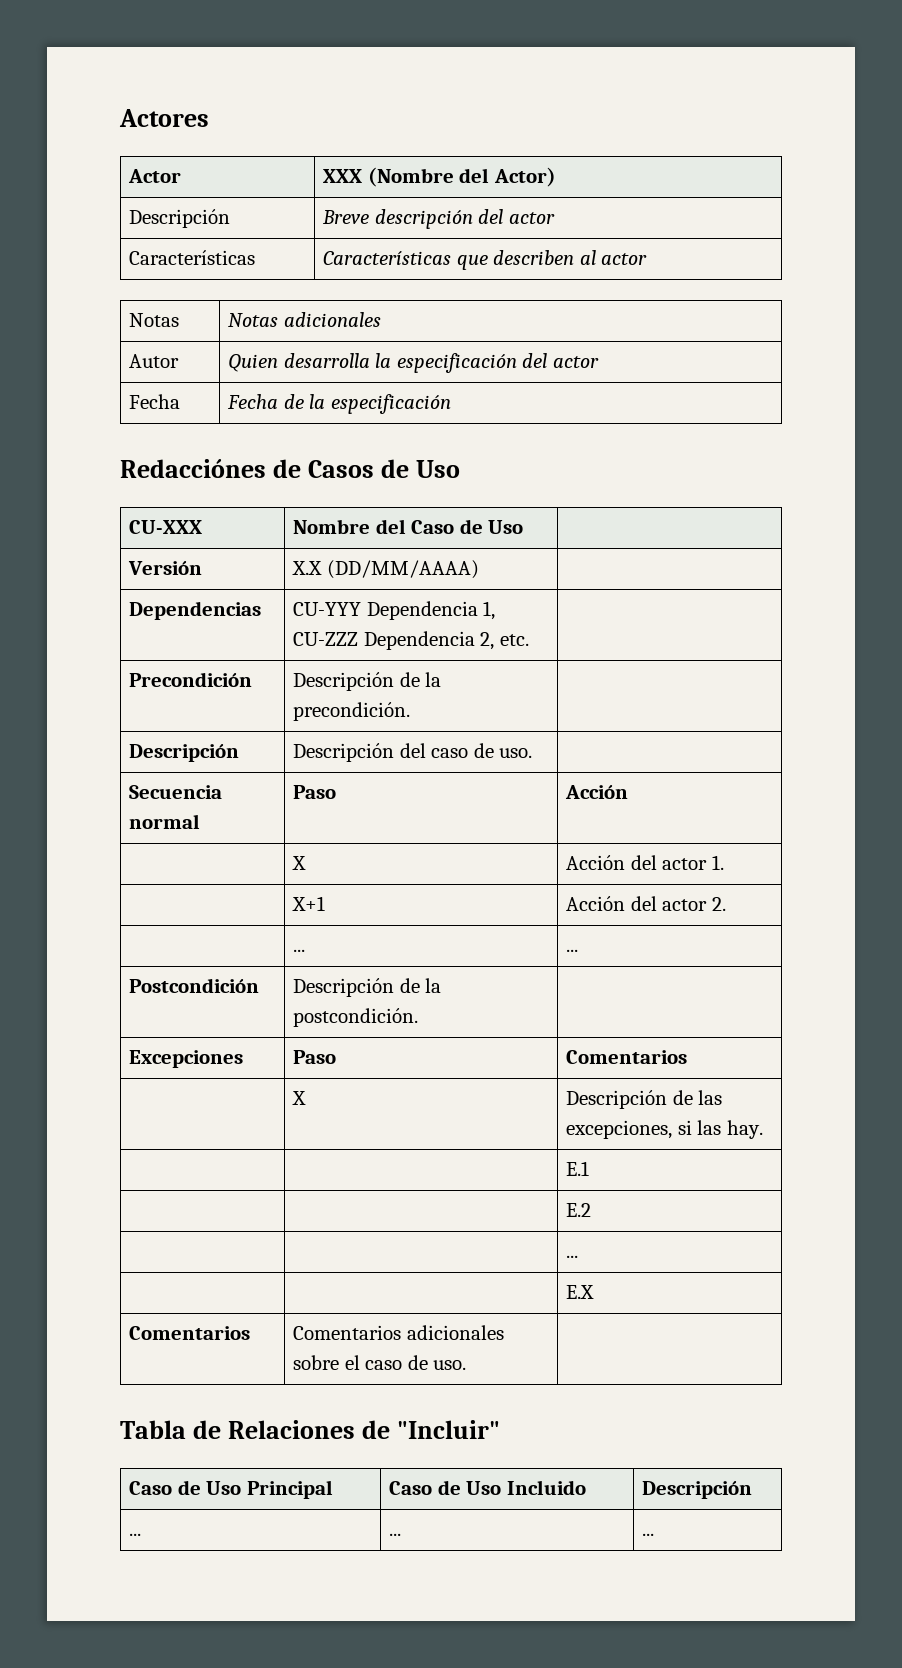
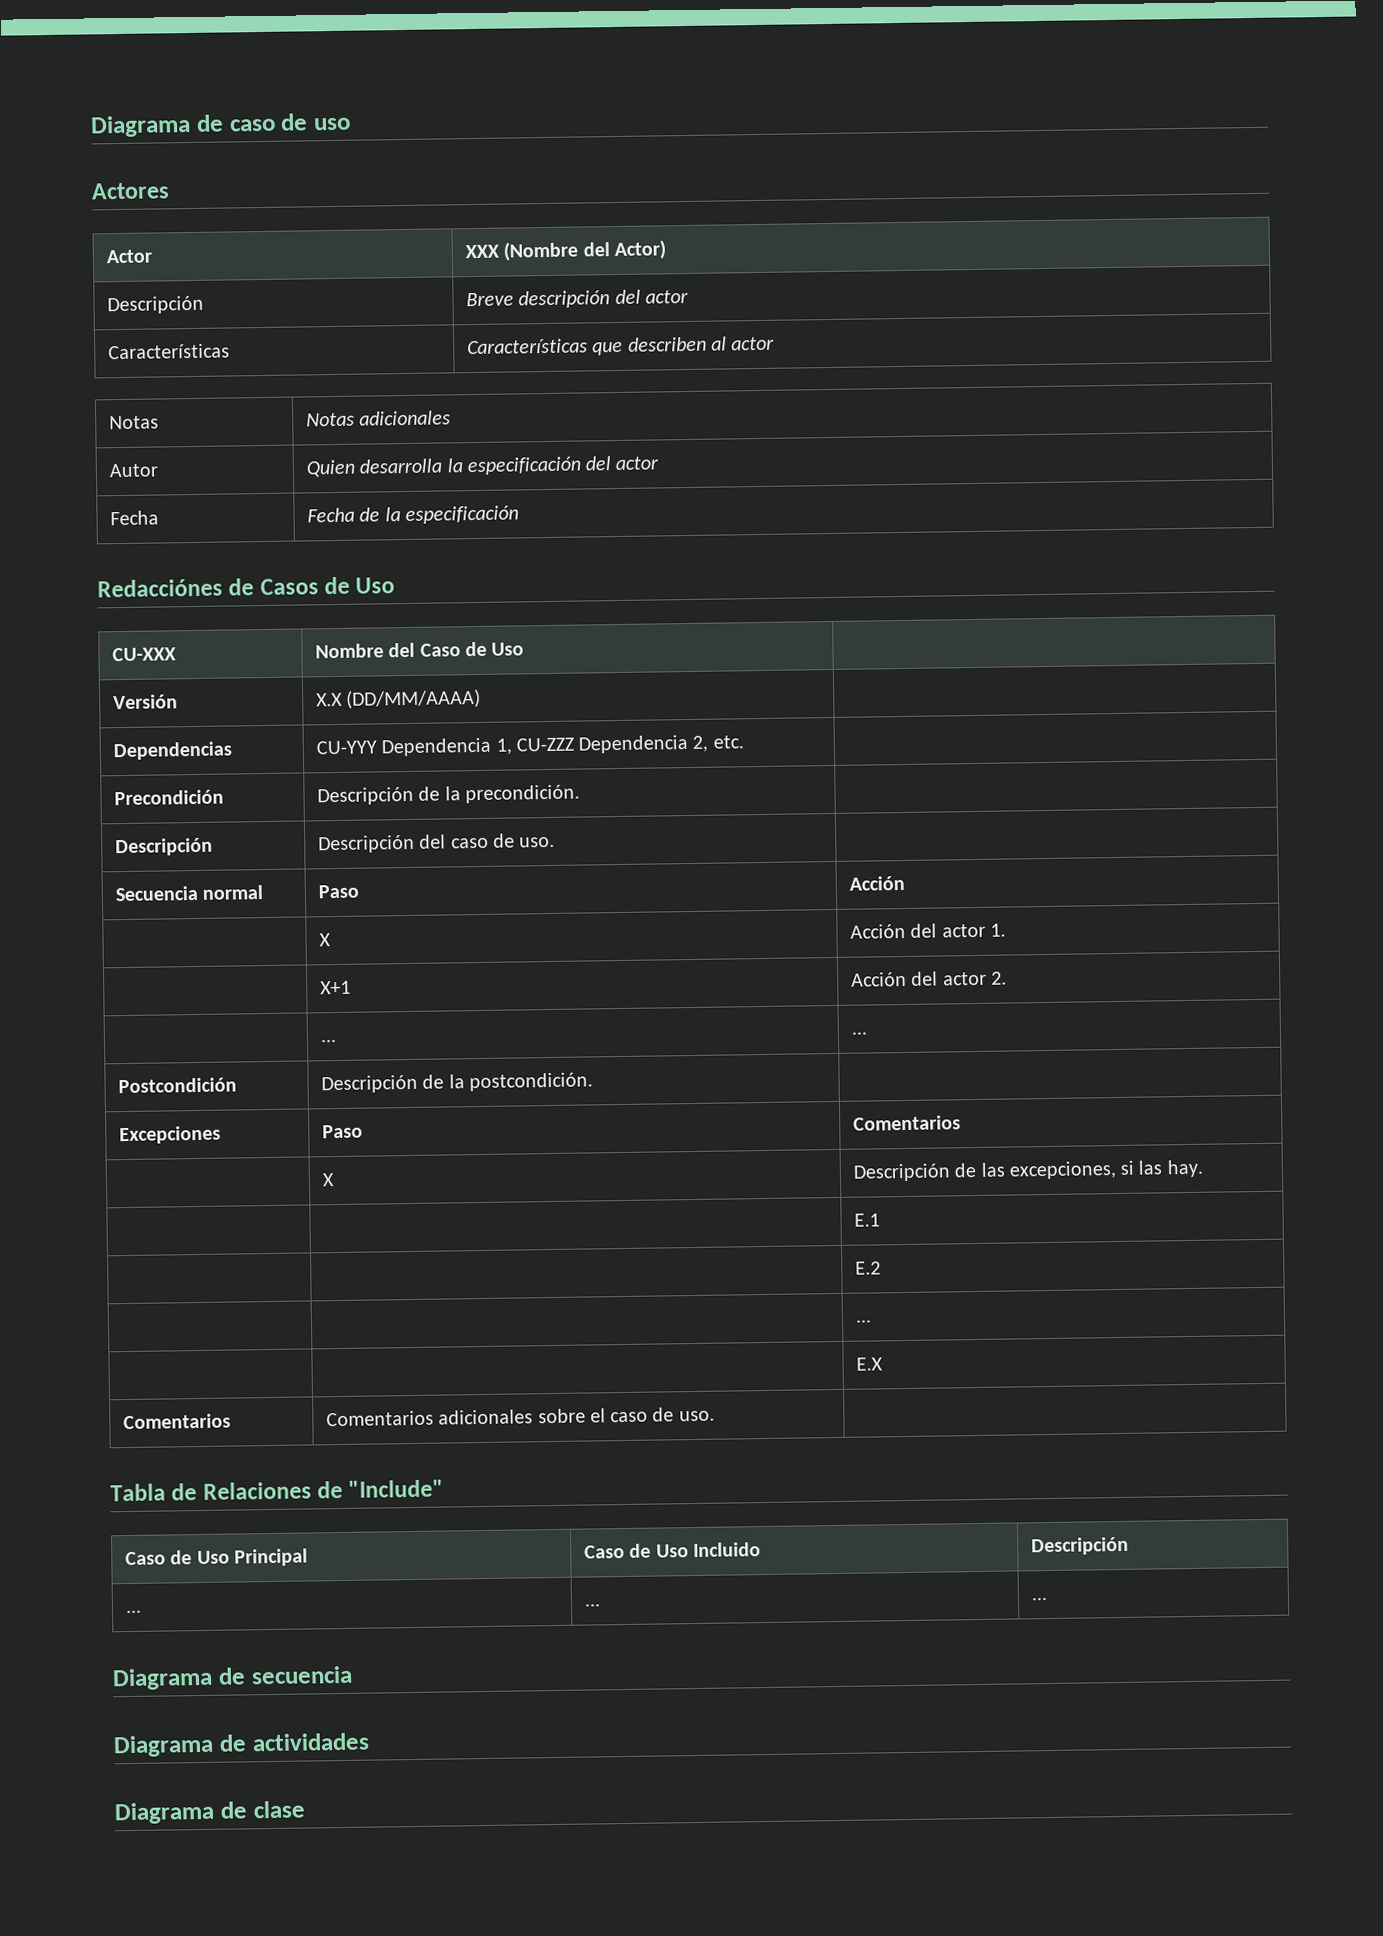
(119, 118) none -> [90,113,351,138] Diagrama de caso de uso //
[396,1420,500,1439] "Incluir" -> [348,1479,445,1498] "Include"
(655, 1534) none -> [112,1665,353,1691] [113,1732,370,1758] [114,1800,305,1825] // Diagrama de secuencia // Diagrama de actividades // Diagrama de clase

